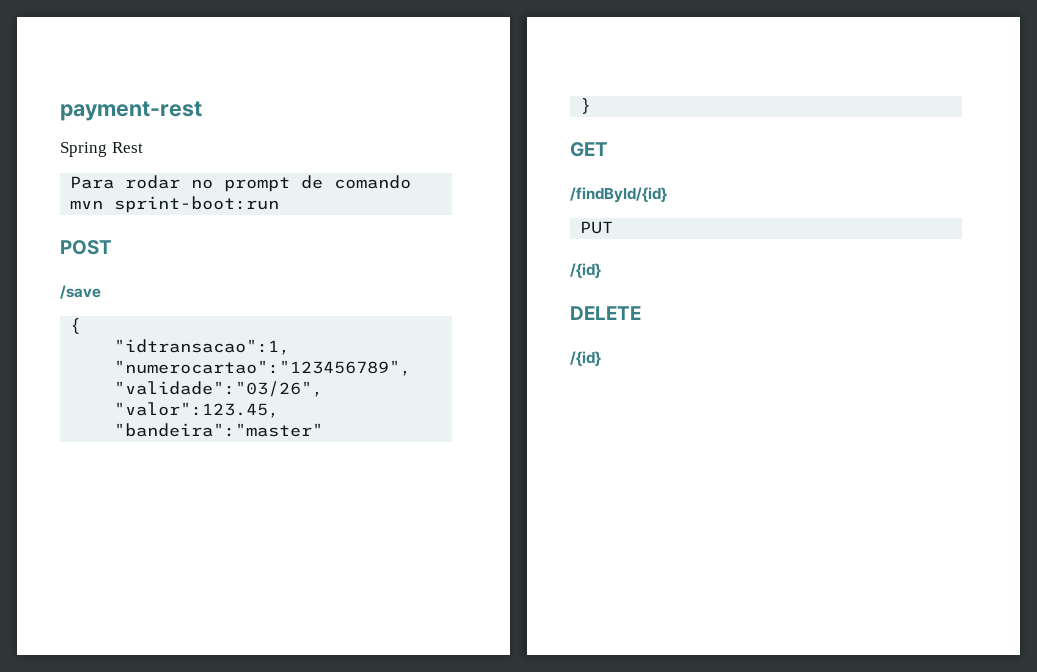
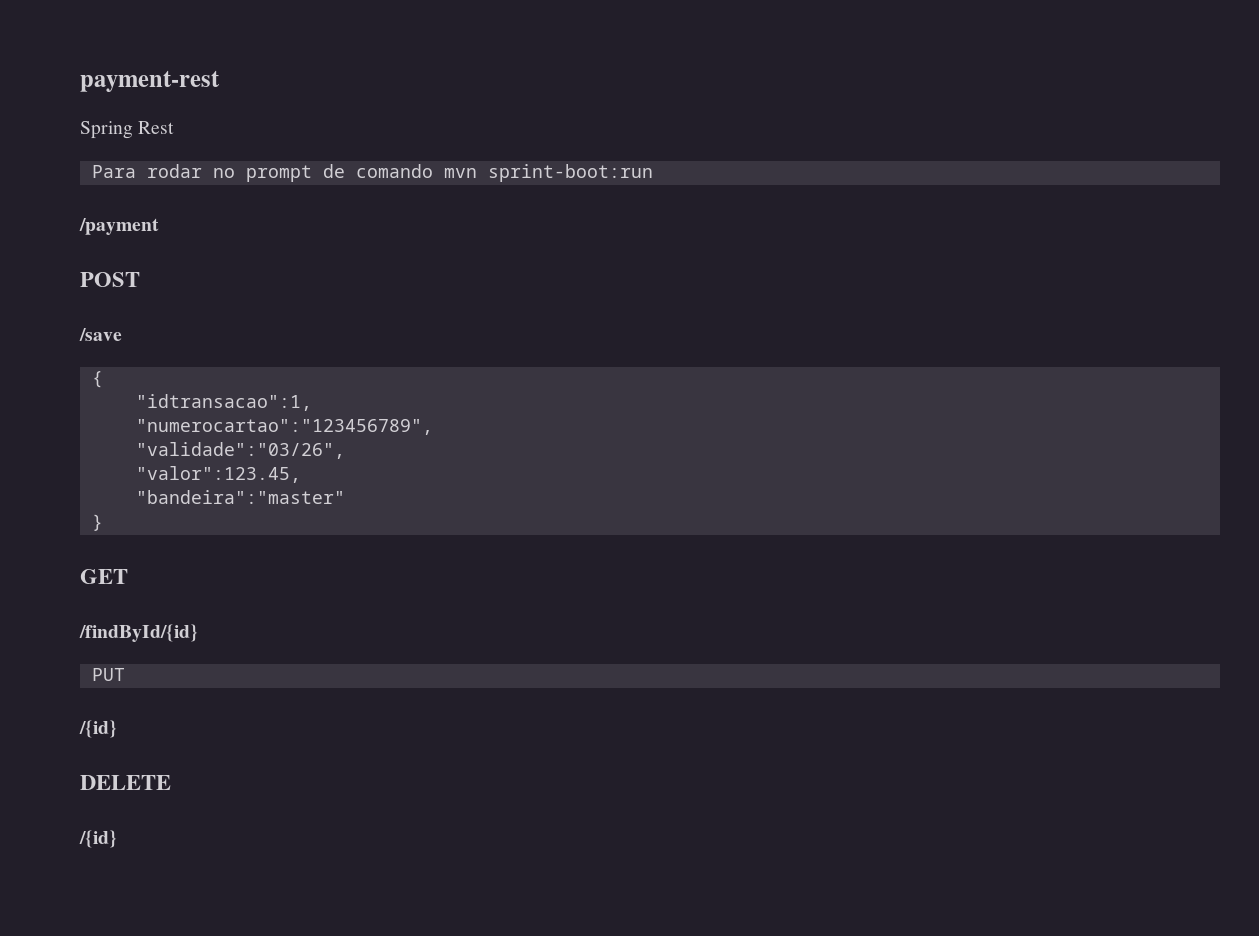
(280, 204) none -> [79,218,159,235] // /payment

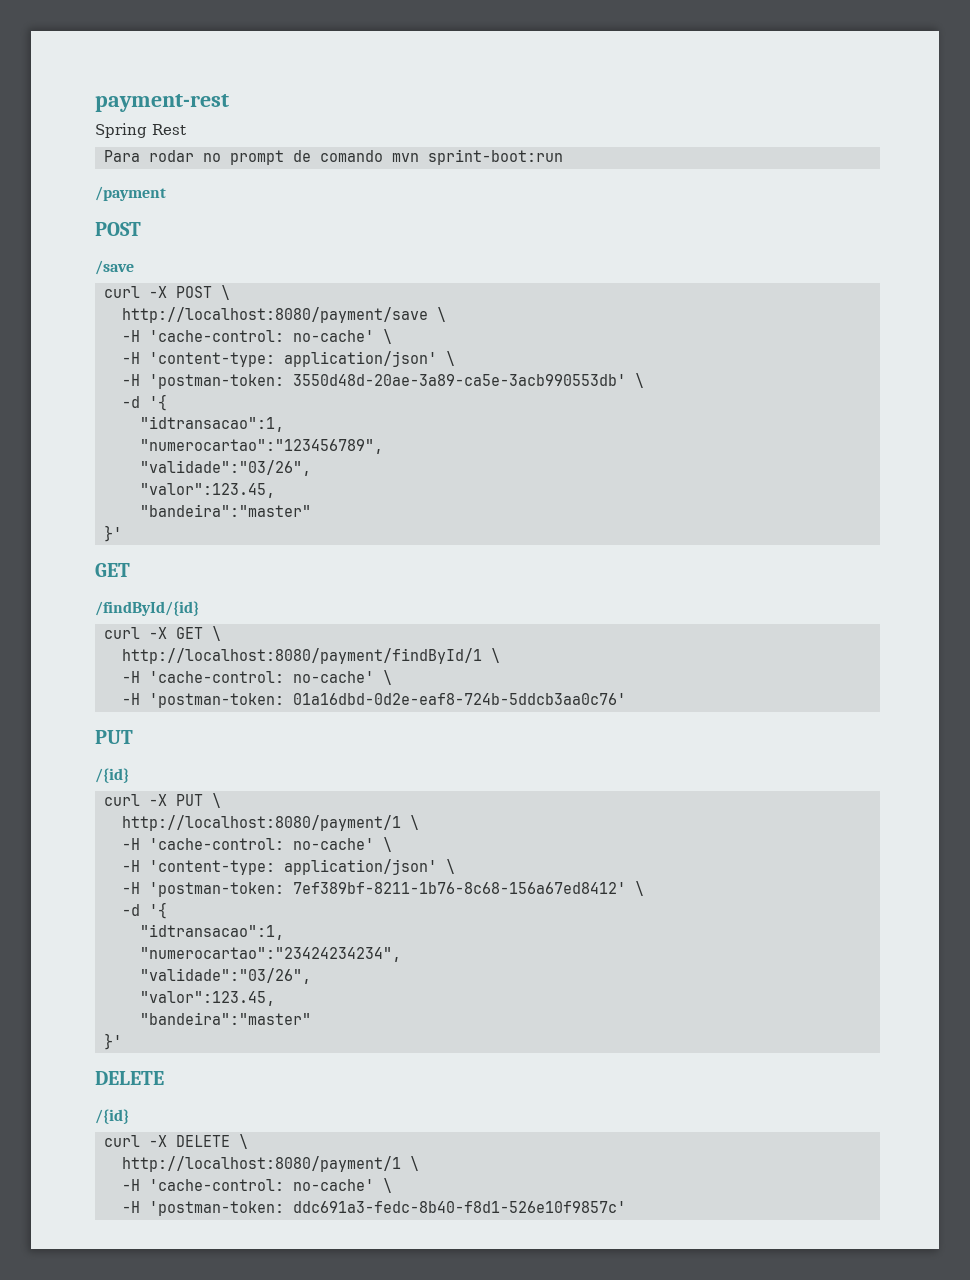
[91,371,103,388] { -> [103,285,230,300] [121,307,446,323] [121,329,392,344] [121,351,455,367] [121,373,644,389] [121,394,167,411] curl -X POST \ // http://localhost:8080/payment/save \ // -H 'cache-control: no-cache' \ // -H 'content-type: application/json' \ // -H 'postman-token: 3550d48d-20ae-3a89-ca5e-3acb990553db' \ // -d '{
[91,514,103,531] } -> [103,525,122,542] }'
[91,668,125,681] [79,720,117,738] [80,775,171,790] [79,830,117,848] PUT // /{id} // DELETE // /{id} -> [103,626,221,641] [121,648,500,664] [121,670,392,685] [121,693,626,708] [95,730,133,744] [95,768,129,783] [103,793,221,808] [121,815,419,831] [121,837,392,852] [121,859,455,875] [121,881,644,897] [121,902,167,919] [139,924,284,940] [139,947,401,962] [139,968,311,984] [139,991,275,1006] [139,1012,311,1025] [103,1033,122,1050] [95,1071,164,1085] [95,1109,129,1124] [103,1134,248,1149] [121,1156,419,1172] [121,1178,392,1193] [121,1201,626,1216] curl -X GET \ // http://localhost:8080/payment/findById/1 \ // -H 'cache-control: no-cache' \ // -H 'postman-token: 01a16dbd-0d2e-eaf8-724b-5ddcb3aa0c76' // PUT // /{id} // curl -X PUT \ // http://localhost:8080/payment/1 \ // -H 'cache-control: no-cache' \ // -H 'content-type: application/json' \ // -H 'postman-token: 7ef389bf-8211-1b76-8c68-156a67ed8412' \ // -d '{ // "idtransacao":1, // "numerocartao":"23424234234", // "validade":"03/26", // "valor":123.45, // "bandeira":"master" // }' // DELETE // /{id} // curl -X DELETE \ // http://localhost:8080/payment/1 \ // -H 'cache-control: no-cache' \ // -H 'postman-token: ddc691a3-fedc-8b40-f8d1-526e10f9857c'

